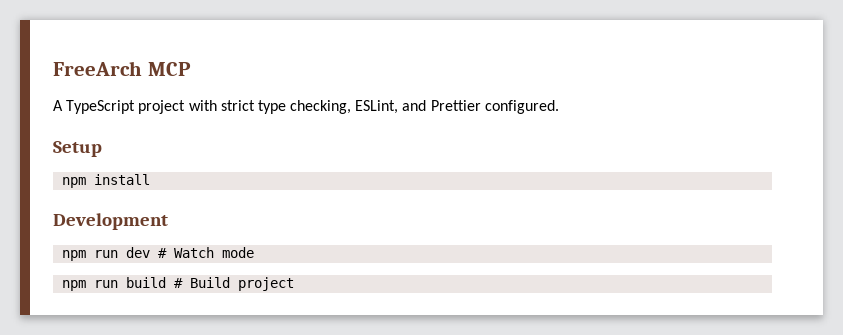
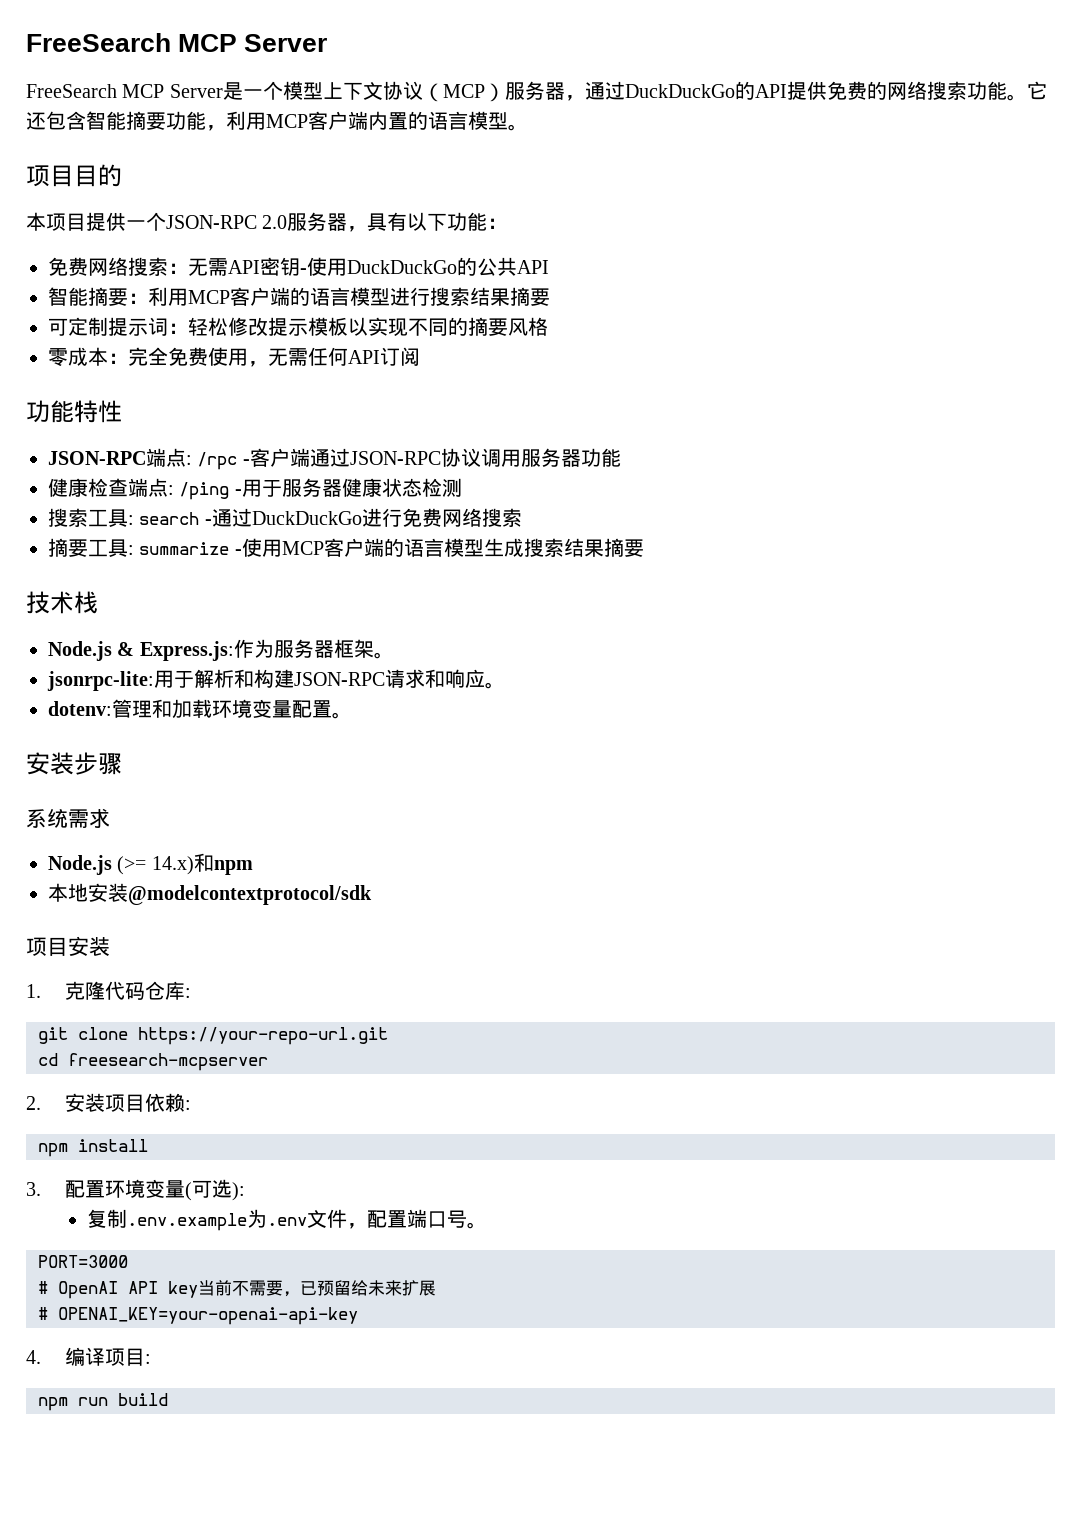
[53,61,191,76] [53,100,559,114] [53,141,102,157] [62,174,151,188] [53,213,168,230] [62,247,255,261] FreeArch MCP // A TypeScript project with strict type checking, ESLint, and Prettier configured. // Setup // npm install // Development // npm run dev # Watch mode -> [26,33,328,52] [26,81,1047,102] [26,111,528,131] [26,164,122,187] [26,212,508,232] [48,257,549,276] [48,287,550,306] [48,317,548,337] [48,347,420,367] [26,400,122,423] [48,448,621,470] [48,478,462,500] [48,508,522,527] [48,538,644,557] [26,591,98,614] [48,639,394,661] [47,669,505,691] [48,699,352,719] [26,752,122,775] [26,808,110,828] [48,853,253,875] [48,883,372,905] [26,936,110,956] [26,981,191,1000] [38,1027,388,1045] [38,1053,268,1071] [26,1093,191,1112] [38,1139,148,1157] [26,1179,245,1201] [86,1209,487,1231] [38,1255,128,1268] [38,1280,436,1299] [38,1307,358,1325] [26,1347,151,1366] FreeSearch MCP Server // FreeSearch MCP Server是一个模型上下文协议（MCP）服务器，通过DuckDuckGo的API提供免费的网络搜索功能。它还包含智能摘要功能，利用MCP客户端内置的语言模型。 // 项目目的 // 本项目提供一个JSON-RPC 2.0服务器，具有以下功能： // 免费网络搜索：无需API密钥-使用DuckDuckGo的公共API // 智能摘要：利用MCP客户端的语言模型进行搜索结果摘要 // 可定制提示词：轻松修改提示模板以实现不同的摘要风格 // 零成本：完全免费使用，无需任何API订阅 // 功能特性 // JSON-RPC端点: /rpc -客户端通过JSON-RPC协议调用服务器功能 // 健康检查端点: /ping -用于服务器健康状态检测 // 搜索工具: search -通过DuckDuckGo进行免费网络搜索 // 摘要工具: summarize -使用MCP客户端的语言模型生成搜索结果摘要 // 技术栈 // Node.js & Express.js:作为服务器框架。 // jsonrpc-lite:用于解析和构建JSON-RPC请求和响应。 // dotenv:管理和加载环境变量配置。 // 安装步骤 // 系统需求 // Node.js (>= 14.x)和npm // 本地安装@modelcontextprotocol/sdk // 项目安装 // 1.克隆代码仓库: // git clone https://your-repo-url.git // cd freesearch-mcpserver // 2.安装项目依赖: // npm install // 3.配置环境变量(可选): // 复制.env.example为.env文件，配置端口号。 // PORT=3000 // # OpenAI API key当前不需要，已预留给未来扩展 // # OPENAI_KEY=your-openai-api-key // 4.编译项目:
[174,277,295,291] # Build project -> (168, 1399) none

